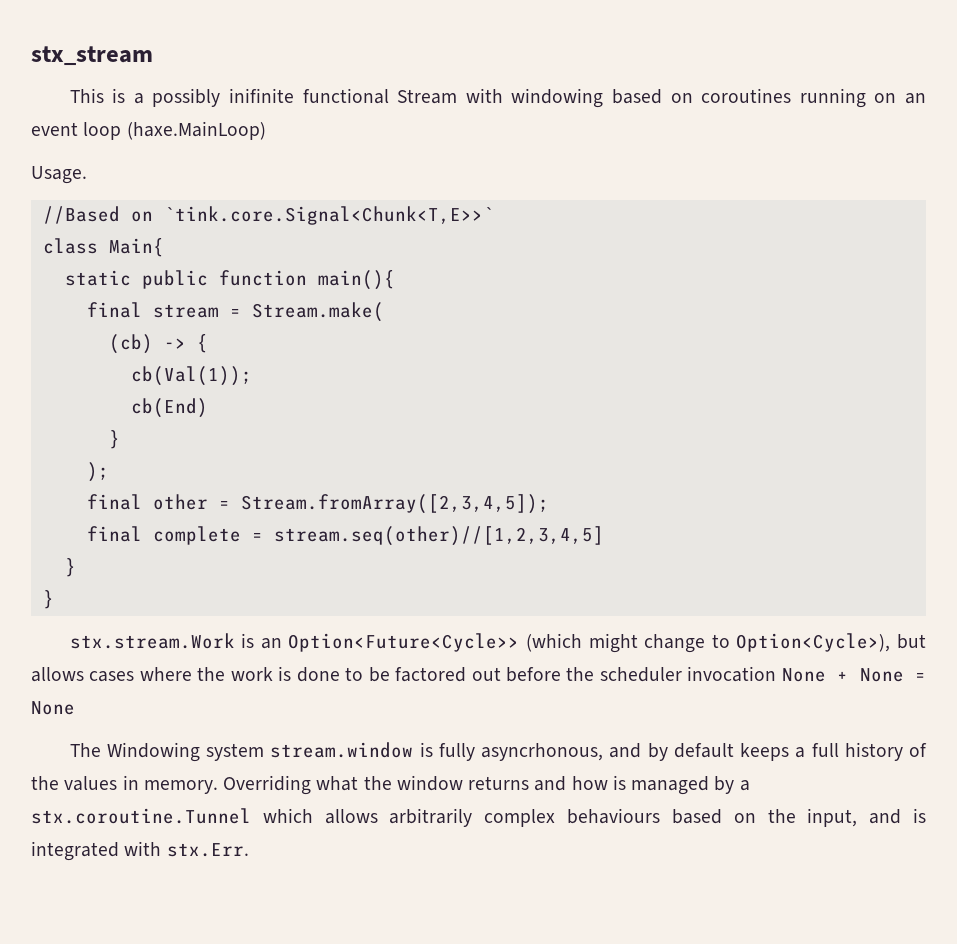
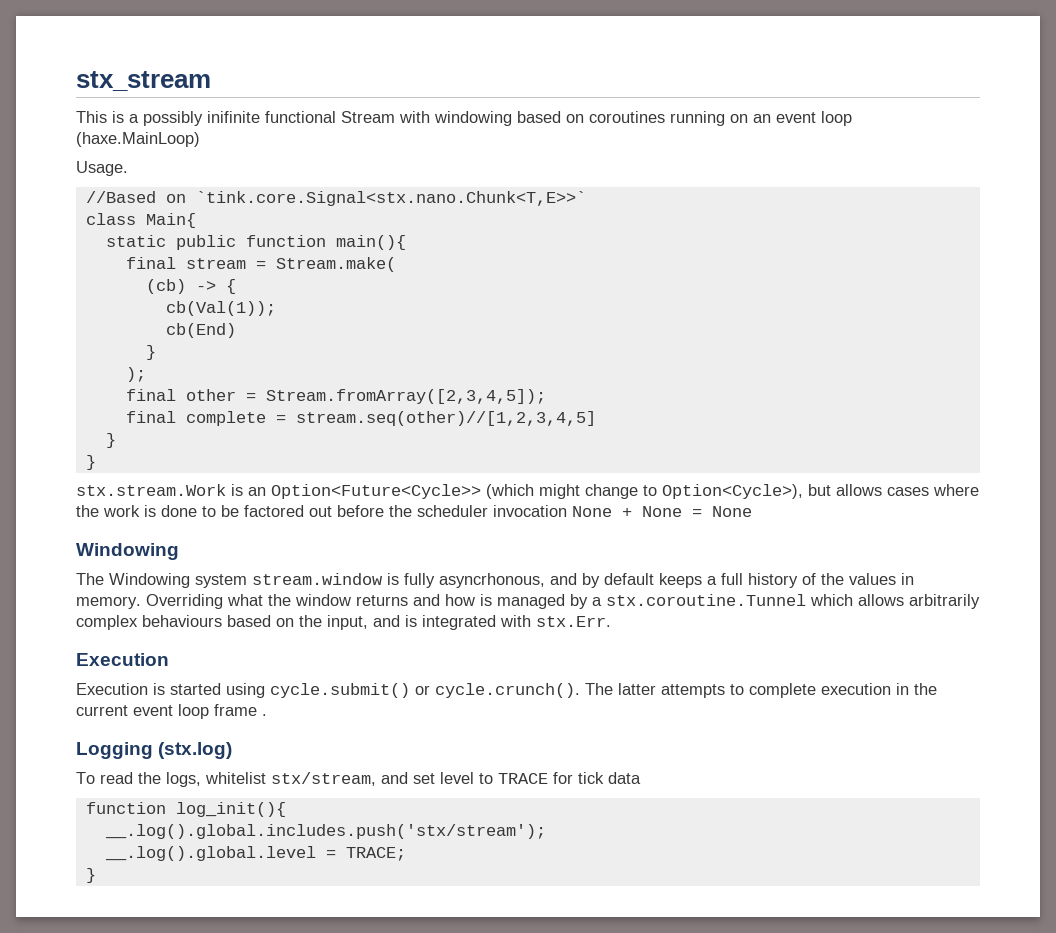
[163,206,494,225] `tink.core.Signal<Chunk<T,E>>` -> [195,191,586,206] `tink.core.Signal<stx.nano.Chunk<T,E>>`
(75, 708) none -> [76,543,179,560] // Windowing
(249, 850) none -> [76,653,169,666] [76,683,937,698] [76,704,267,719] [76,742,233,759] [76,772,641,787] [85,802,286,817] [104,824,546,839] [104,846,406,861] [85,868,96,883] // Execution // Execution is started using cycle.submit() or cycle.crunch(). The latter attempts to complete execution in the current event loop frame . // Logging (stx.log) // To read the logs, whitelist stx/stream, and set level to TRACE for tick data // function log_init(){ // __.log().global.includes.push('stx/stream'); // __.log().global.level = TRACE; // }

